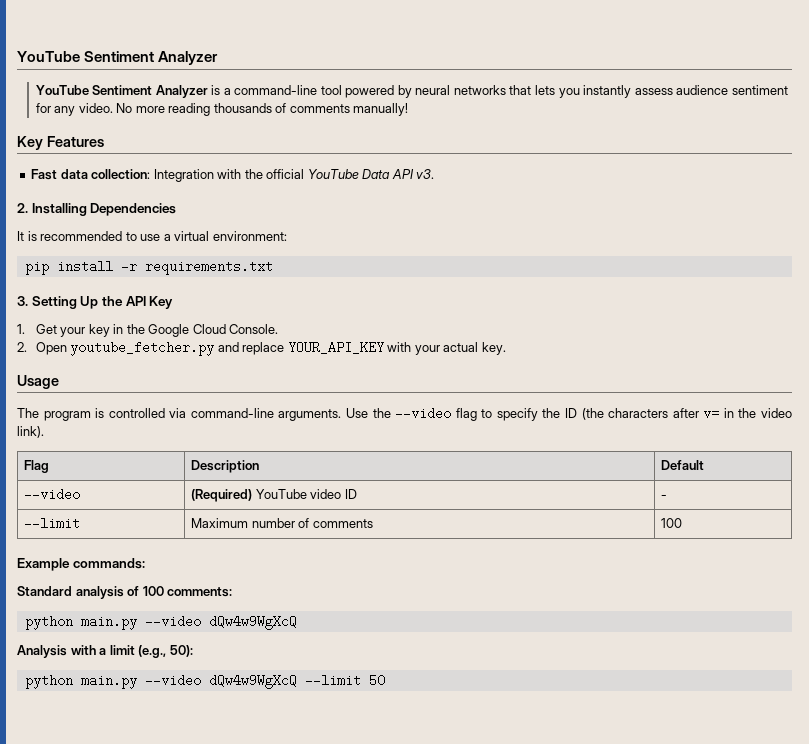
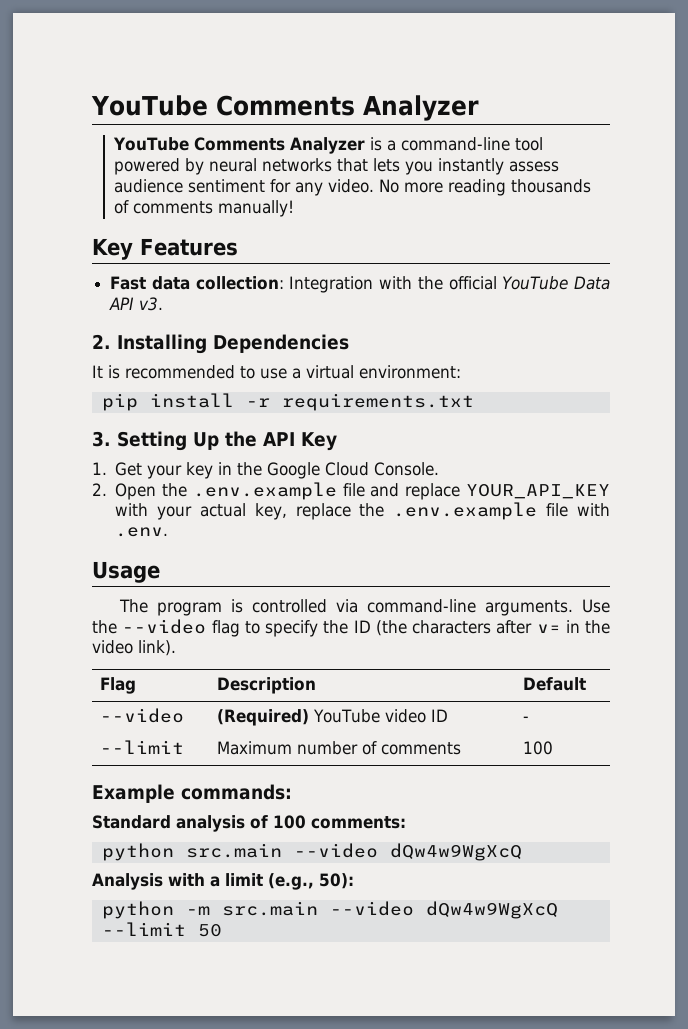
[17,51,155,62] YouTube Sentiment -> [91,95,355,116] YouTube Comments
[92,85,153,95] Sentiment -> [194,137,286,151] Comments
[70,341,215,356] youtube_fetcher.py -> [162,482,365,500] the .env.example file
[481,342,506,355] key. -> [254,502,610,520] [115,527,169,537] key, replace the .env.example file with .env.
[80,615,137,630] main.py -> [185,843,282,858] src.main
[80,674,137,689] main.py -> [185,901,318,916] -m src.main

